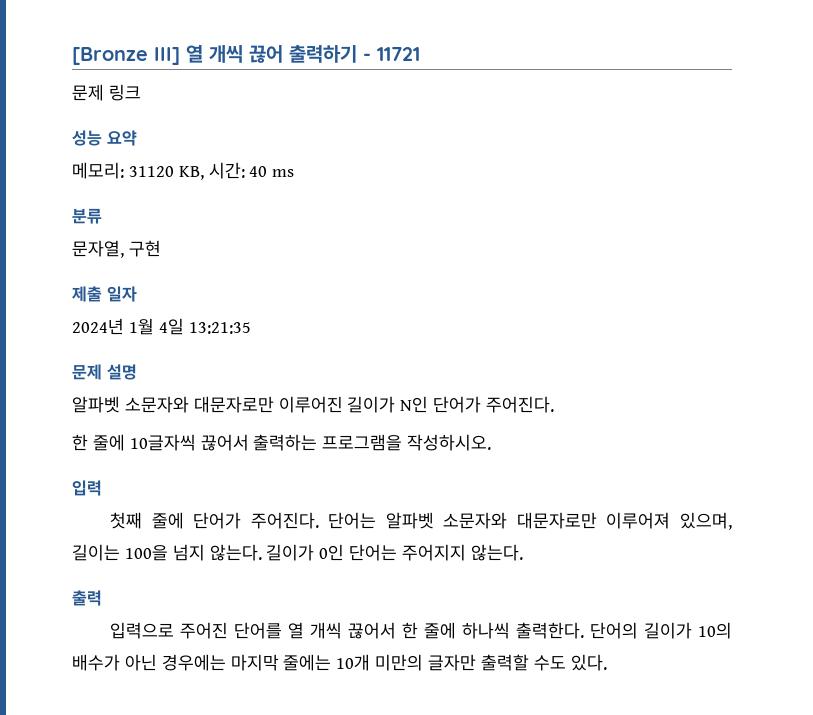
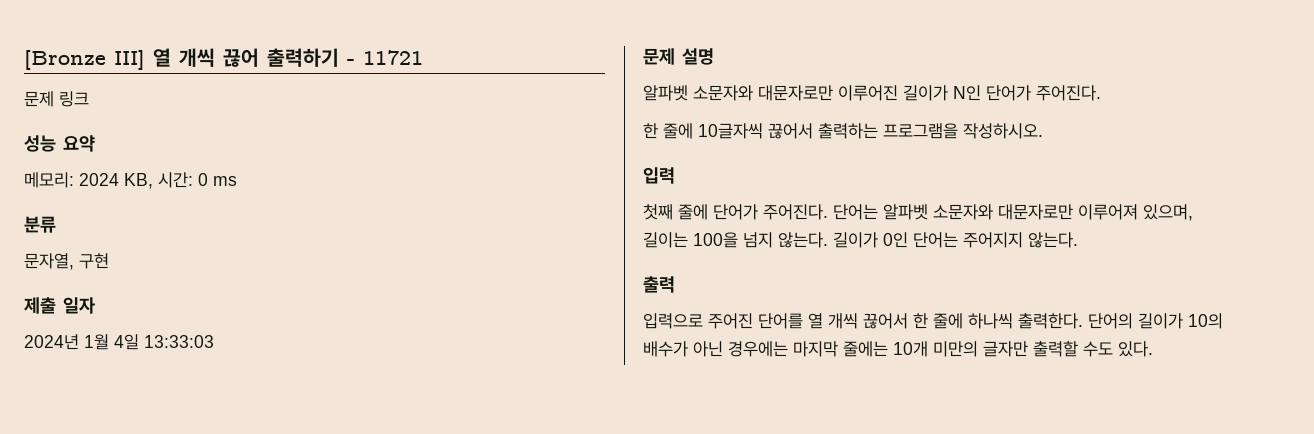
[128,166,174,177] 31120 -> [79,173,119,186] 2024
[249,166,268,177] 40 -> [198,173,208,186] 0
[188,322,251,334] 13:21:35 -> [144,335,214,348] 13:33:03

